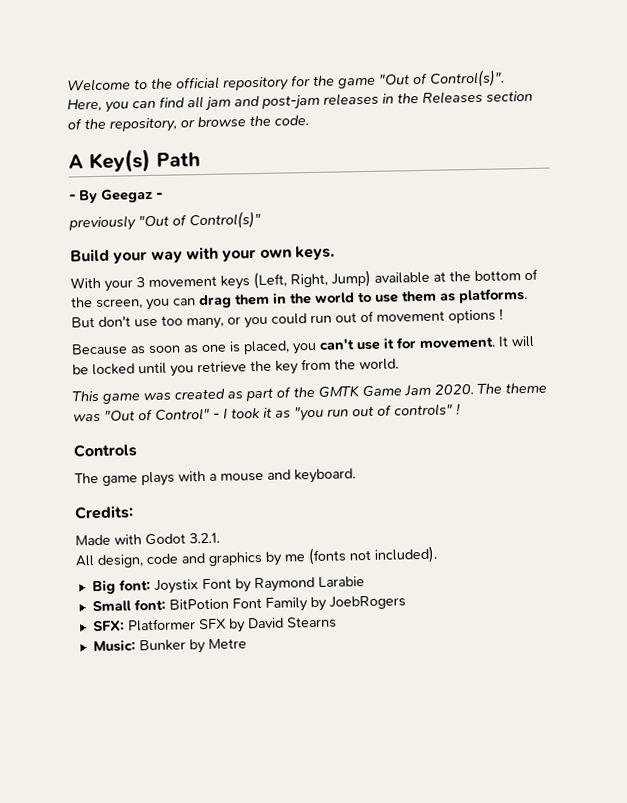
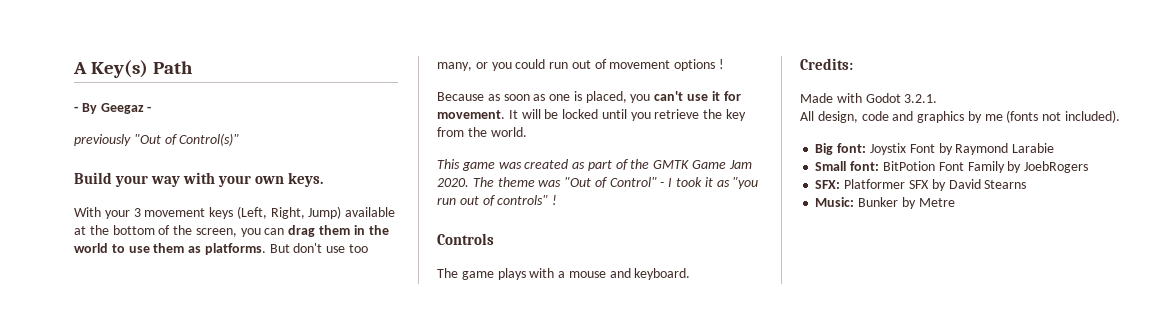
[67,69,505,92] [67,90,533,113] [67,115,309,133] Welcome to the official repository for the game "Out of Control(s)". // Here, you can find all jam and post-jam releases in the Releases section of the repository, or browse the code. // -> (73, 68) none

